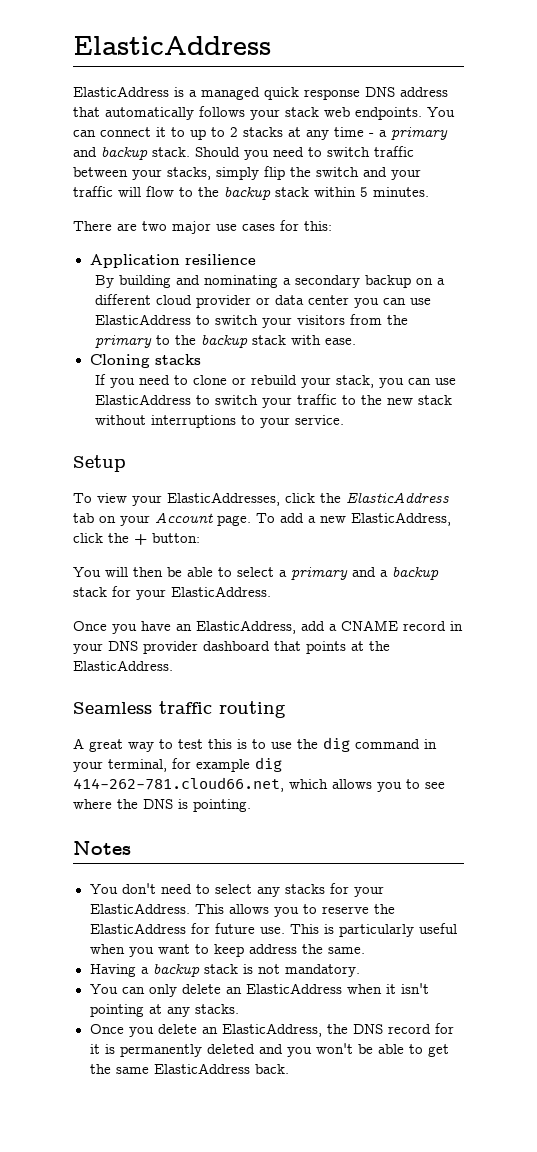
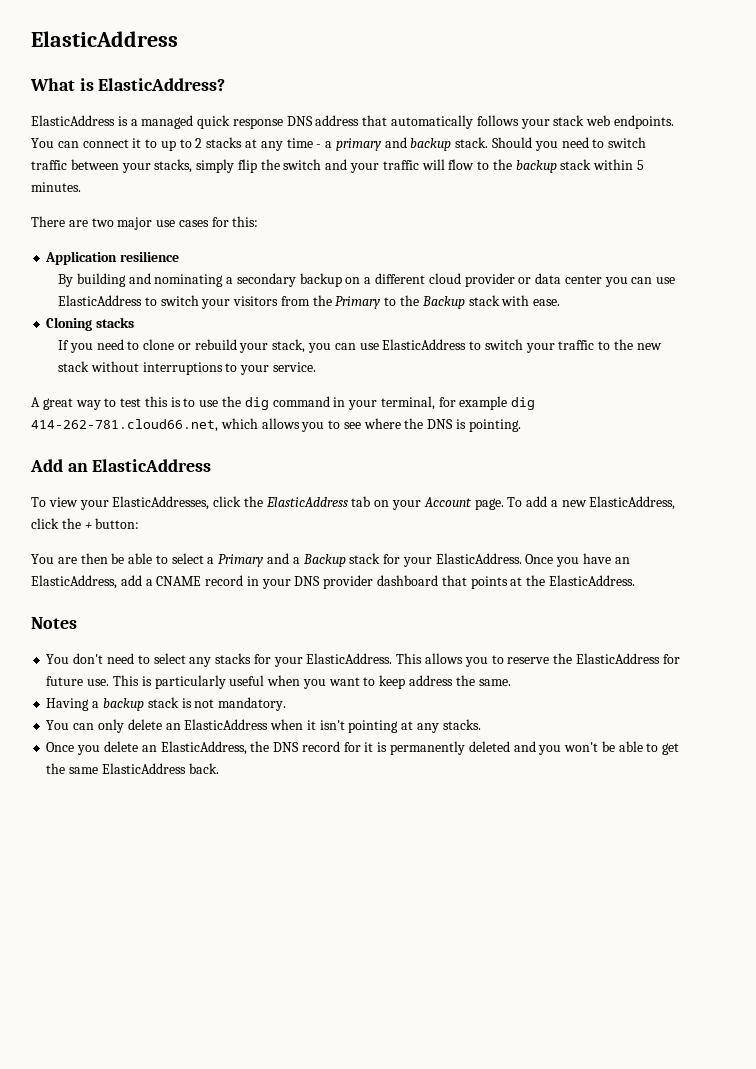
[73,36,271,55] ElasticAddress -> [31,31,178,47] [30,78,226,91] ElasticAddress // What is ElasticAddress?
[94,334,248,348] primary to the backup -> [335,295,465,309] Primary to the Backup
[73,455,126,472] [73,492,449,506] [73,512,451,526] [73,533,200,545] [73,566,439,580] [73,586,271,600] [73,620,463,634] [73,641,390,654] [73,660,173,671] [73,701,286,718] // Setup // To view your ElasticAddresses, click the ElasticAddress tab on your Account page. To add a new ElasticAddress, click the + button: // You will then be able to select a primary and a backup stack for your ElasticAddress. // Once you have an ElasticAddress, add a CNAME record in your DNS provider dashboard that points at the ElasticAddress. // Seamless traffic routing -> (316, 367) none
(251, 805) none -> [30,459,212,472] [31,496,676,510] [31,518,140,529] [31,553,630,567] [31,575,635,589] // Add an ElasticAddress // To view your ElasticAddresses, click the ElasticAddress tab on your Account page. To add a new ElasticAddress, click the + button: // You are then be able to select a Primary and a Backup stack for your ElasticAddress. Once you have an ElasticAddress, add a CNAME record in your DNS provider dashboard that points at the ElasticAddress.

